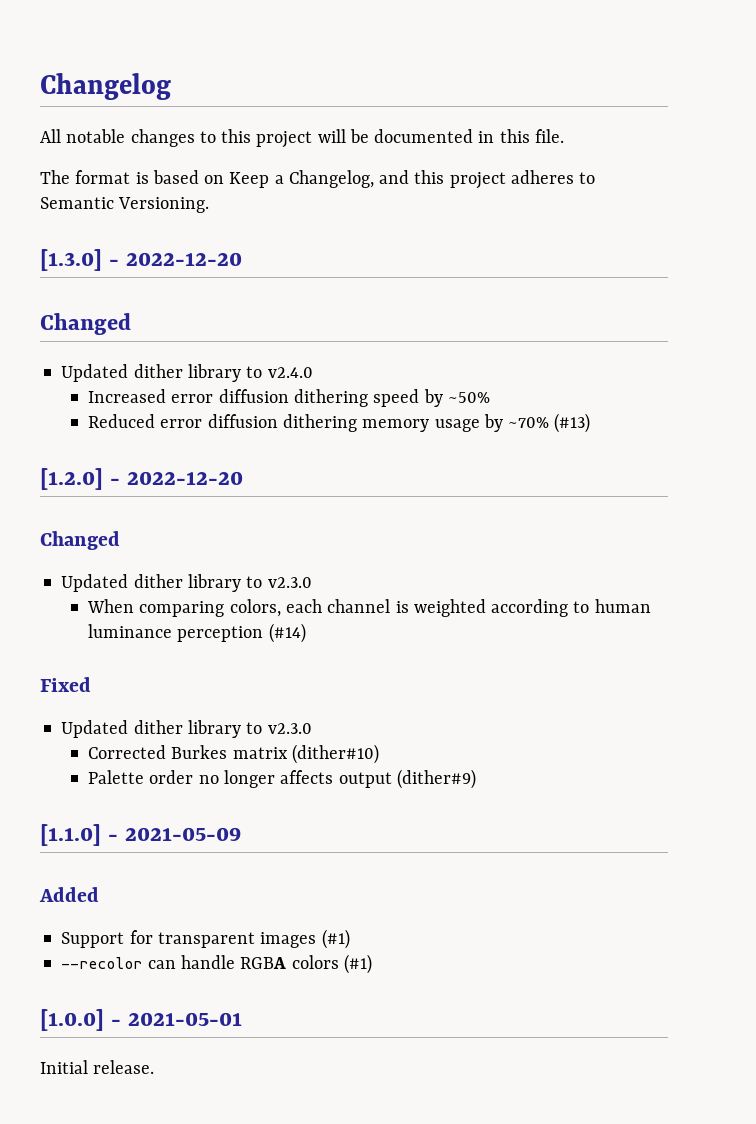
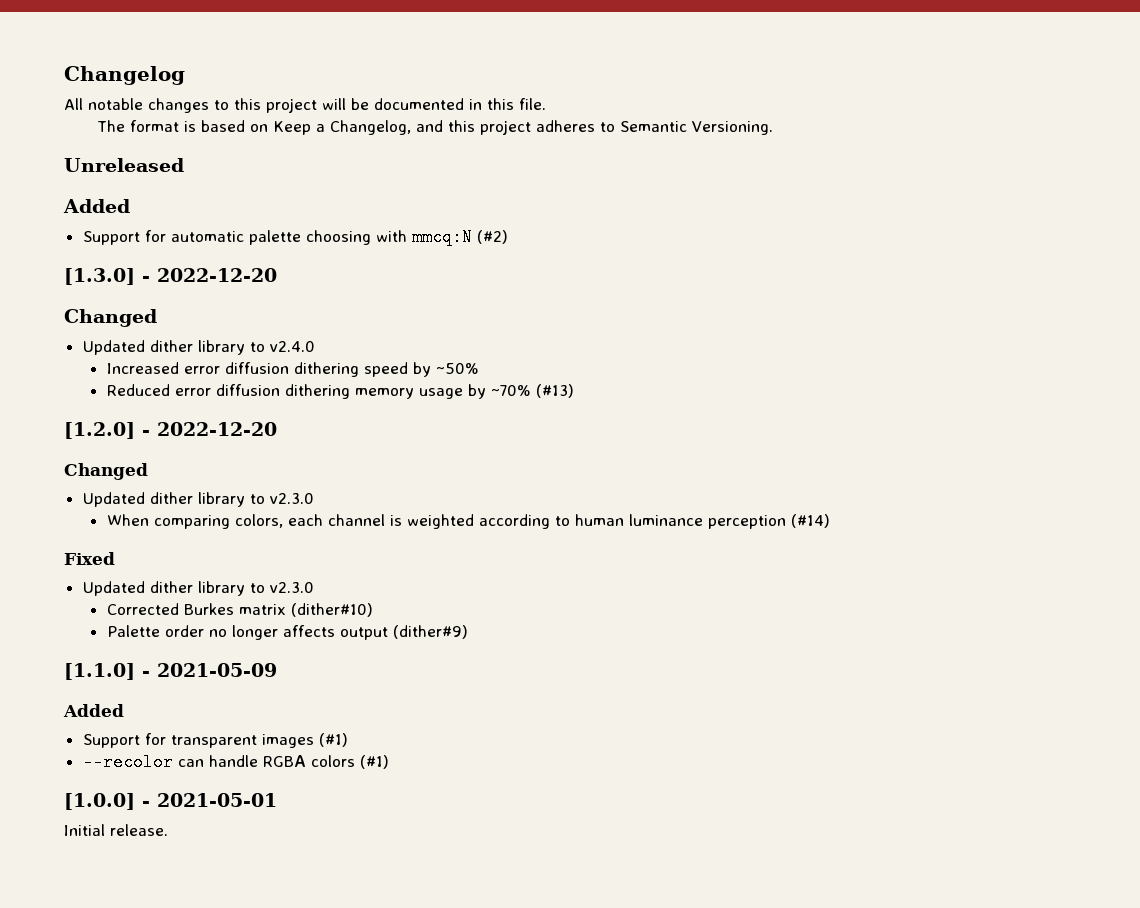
(210, 205) none -> [64,158,184,172] [63,199,130,213] [82,228,508,246] // Unreleased // Added // Support for automatic palette choosing with mmcq:N (#2)

